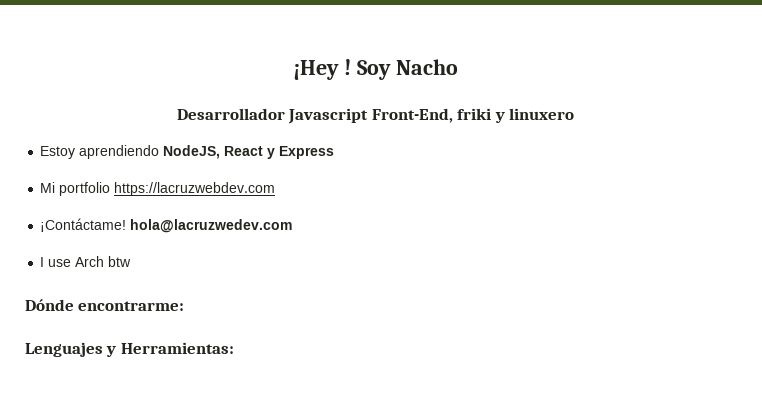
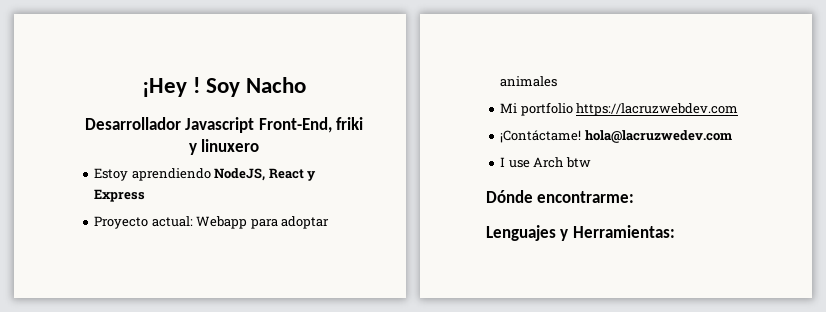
(335, 152) none -> [94,216,330,229] [500,76,558,87] // Proyecto actual: Webapp para adoptar animales

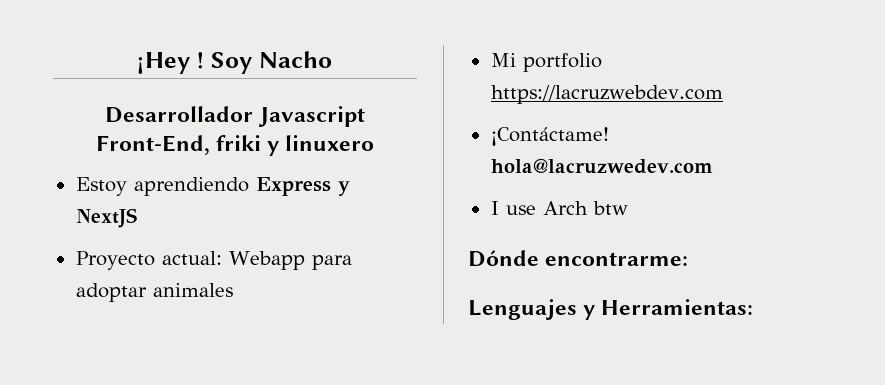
[214,168,317,181] [94,189,146,202] NodeJS, React y Express -> [255,177,350,196] [75,208,137,228] Express y NextJS

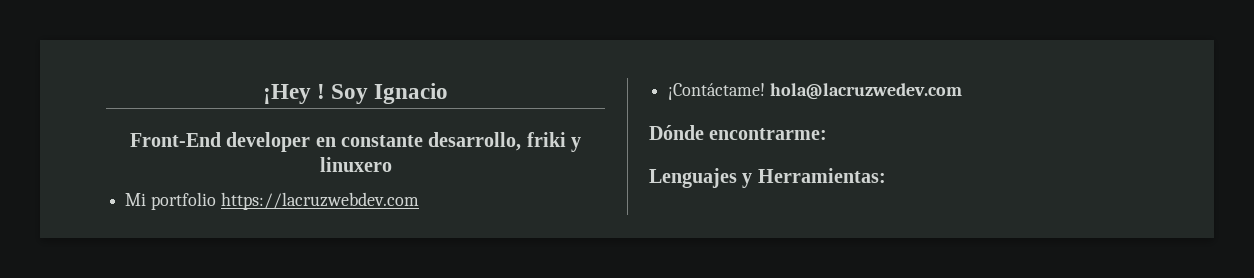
[258,51,332,68] [105,106,365,127] [95,135,375,156] [75,177,350,196] [75,208,137,228] [75,251,352,270] [75,283,233,302] Nacho // Desarrollador Javascript Front-End, friki y linuxero // Estoy aprendiendo Express y NextJS // Proyecto actual: Webapp para adoptar animales -> [374,83,449,104] [129,132,582,152] [319,157,392,172] Ignacio // Front-End developer en constante desarrollo, friki y linuxero
[490,201,628,215] // I use Arch btw -> (962, 91) none

